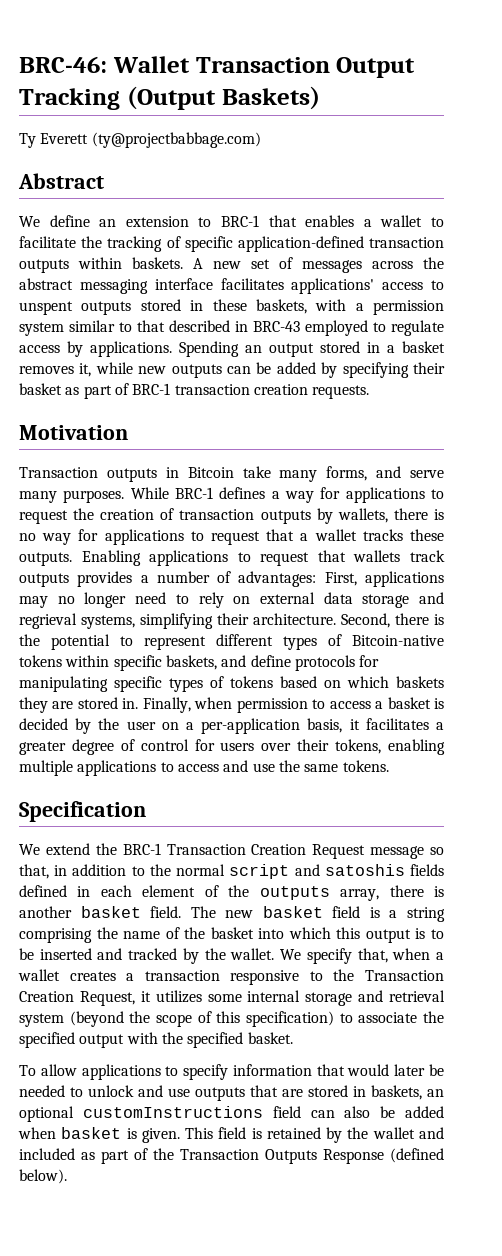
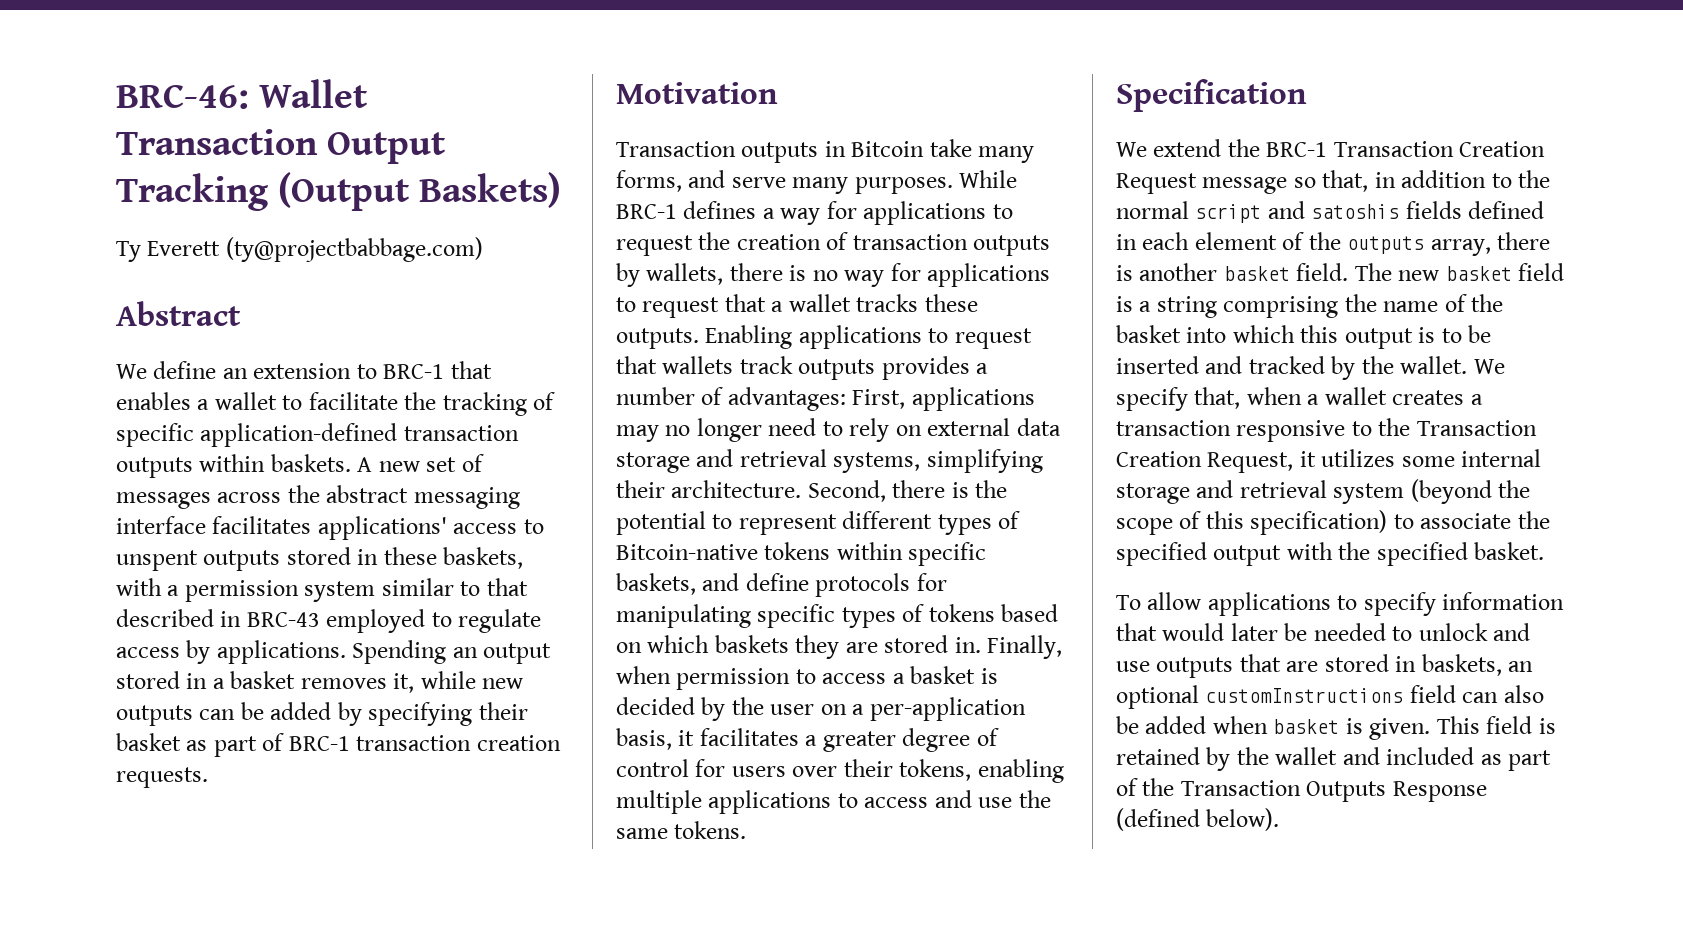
[19,613,77,629] regrieval -> [739,449,827,467] retrieval

